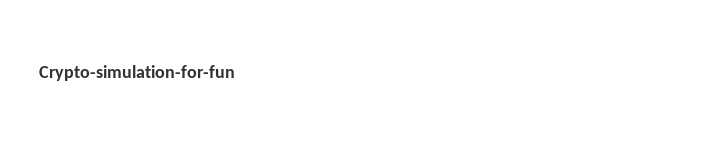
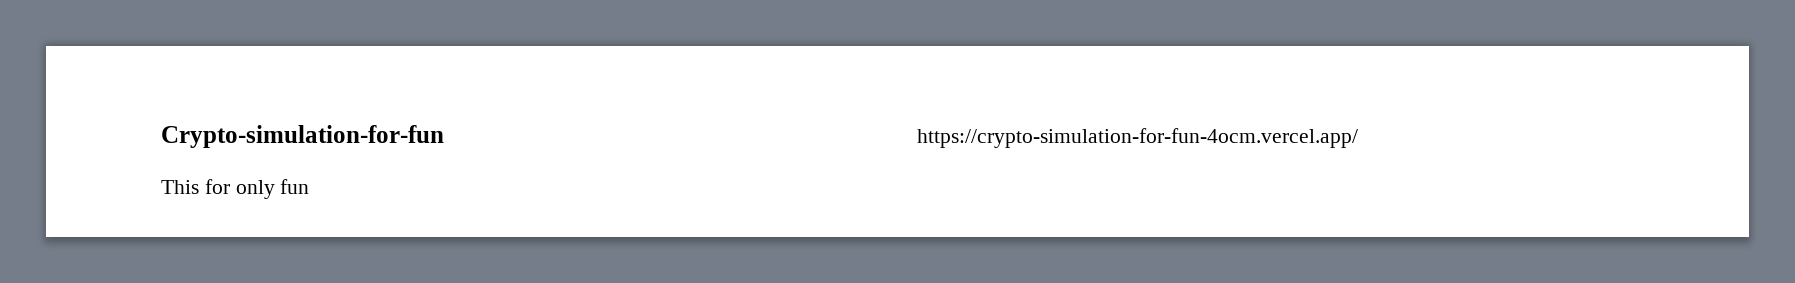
(235, 73) none -> [161,179,310,199] [917,128,1358,148] // This for only fun // https://crypto-simulation-for-fun-4ocm.vercel.app/

